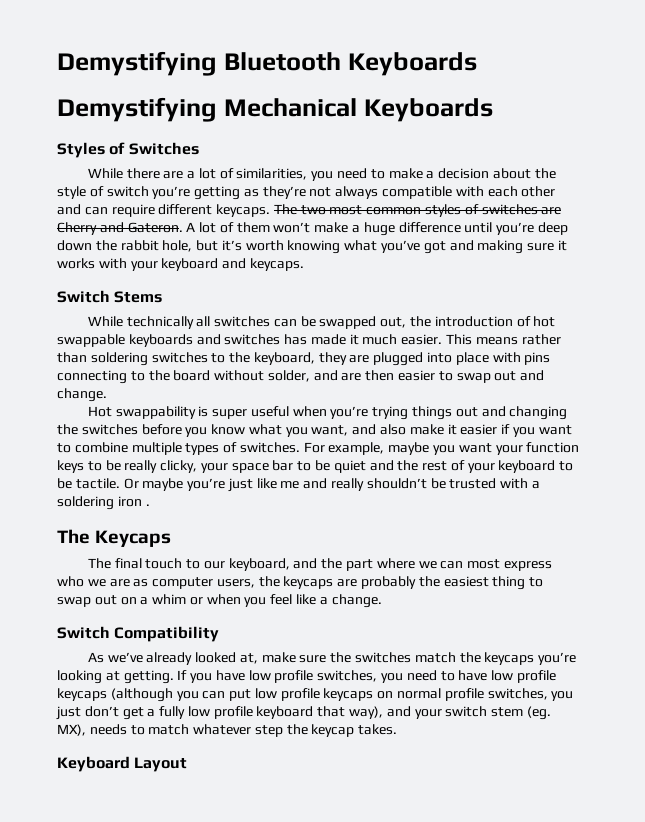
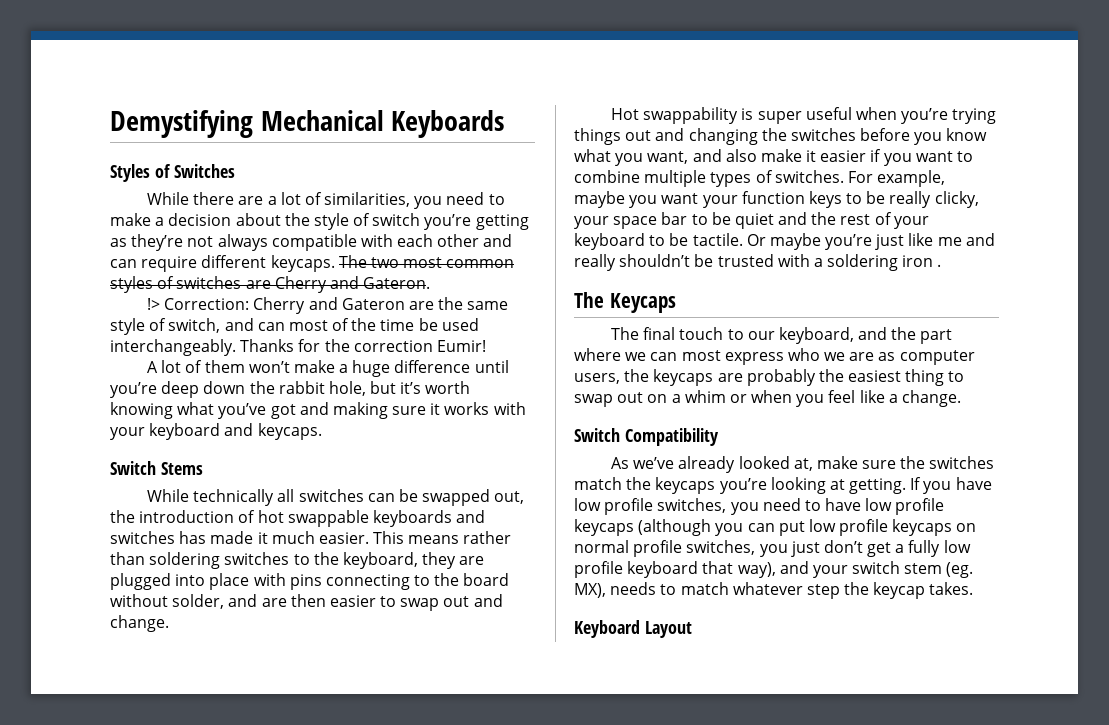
[57,51,477,76] [57,97,217,122] Demystifying Bluetooth Keyboards // Demystifying -> [110,110,253,138] Demystifying
(183, 227) none -> [146,297,509,314] [110,318,479,335] [110,339,486,356] // !> Correction: Cherry and Gateron are the same style of switch, and can most of the time be used interchangeably. Thanks for the correction Eumir! //

